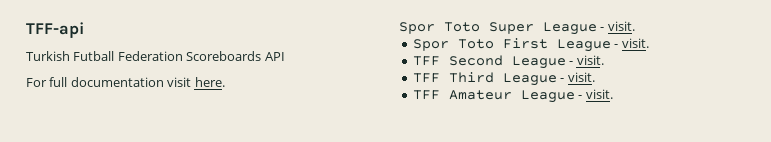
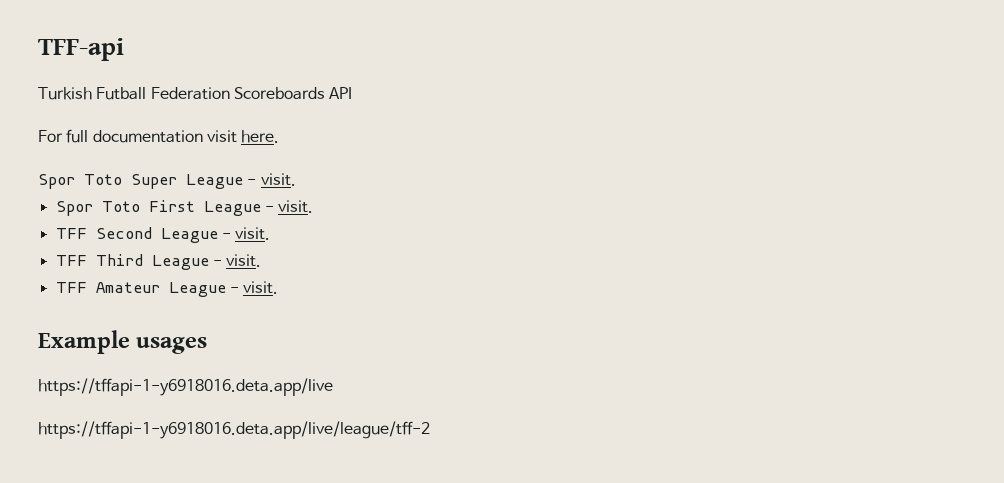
(613, 94) none -> [38,330,208,354] [38,378,333,396] [38,421,430,439] // Example usages // https://tffapi-1-y6918016.deta.app/live // https://tffapi-1-y6918016.deta.app/live/league/tff-2

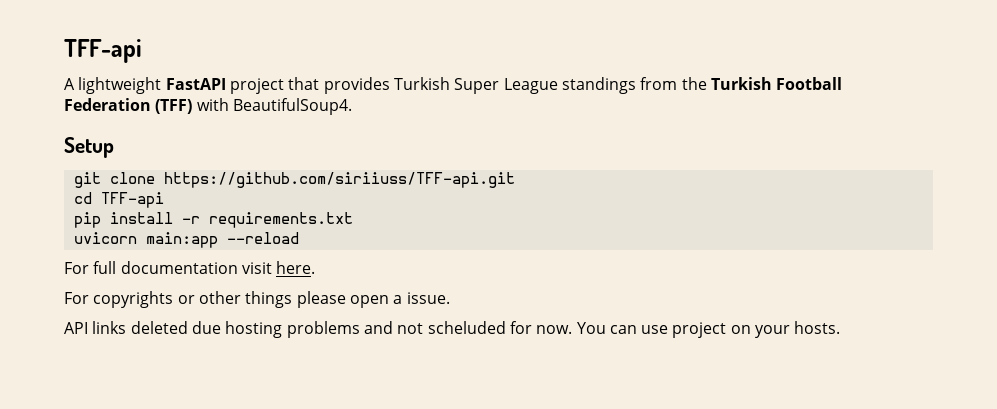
[38,38,124,61] [38,87,353,100] TFF-api // Turkish Futball Federation Scoreboards API -> [64,39,142,63] [64,77,843,94] [64,98,352,115] [64,137,114,158] [73,172,515,188] [73,192,164,208] [73,212,353,228] [73,232,299,248] TFF-api // A lightweight FastAPI project that provides Turkish Super League standings from the Turkish Football Federation (TFF) with BeautifulSoup4. // Setup // git clone https://github.com/siriiuss/TFF-api.git // cd TFF-api // pip install -r requirements.txt // uvicorn main:app --reload
[38,173,296,189] [55,200,314,216] [55,227,271,243] [55,254,262,270] [55,281,279,297] [38,330,208,354] [38,378,333,396] [38,421,430,439] Spor Toto Super League - visit. // Spor Toto First League - visit. // TFF Second League - visit. // TFF Third League - visit. // TFF Amateur League - visit. // Example usages // https://tffapi-1-y6918016.deta.app/live // https://tffapi-1-y6918016.deta.app/live/league/tff-2 -> [64,291,450,308] [64,321,841,338] For copyrights or other things please open a issue. // API links deleted due hosting problems and not scheluded for now. You can use project on your hosts.

